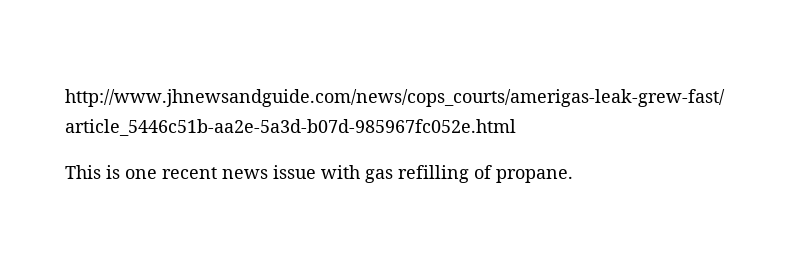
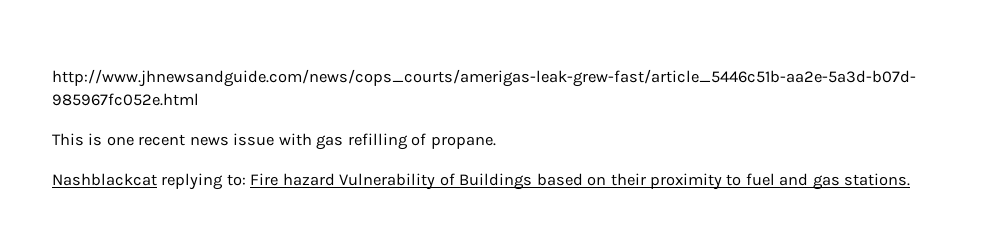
(573, 176) none -> [52,173,911,190] // Nashblackcat replying to: Fire hazard Vulnerability of Buildings based on their proximity to fuel and gas stations.

